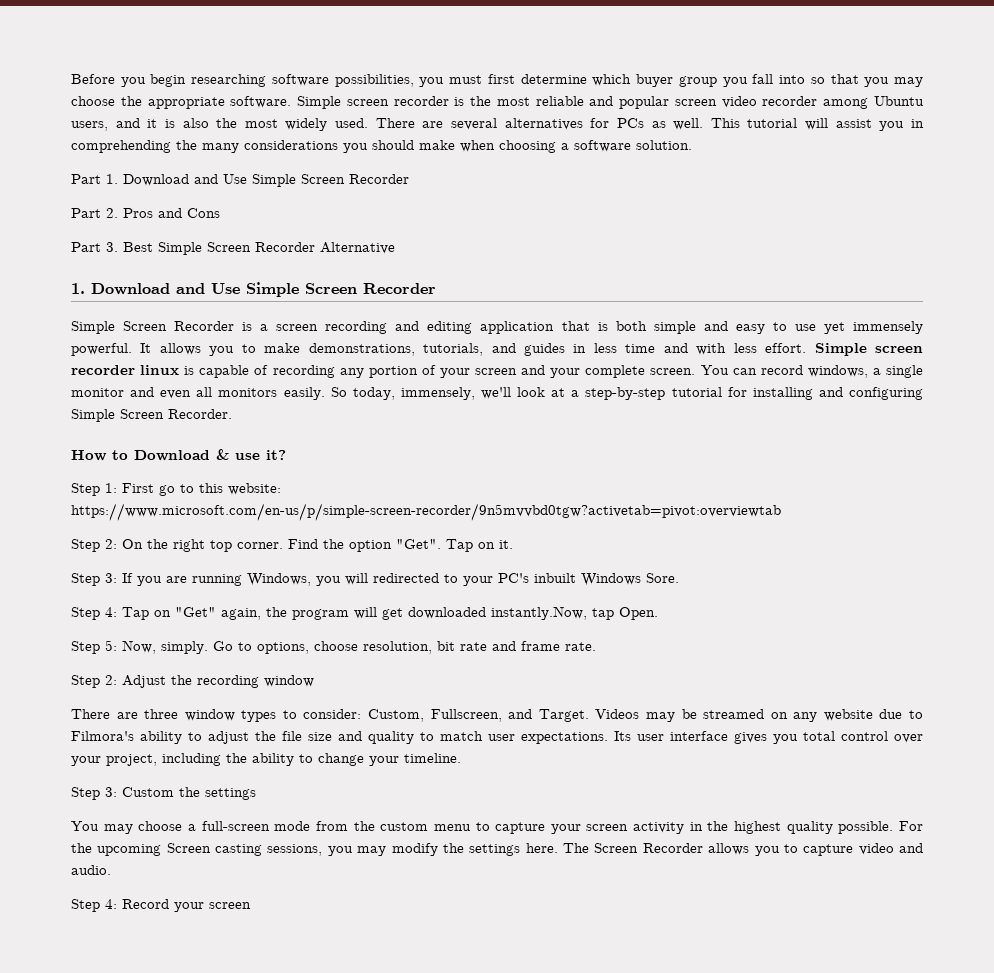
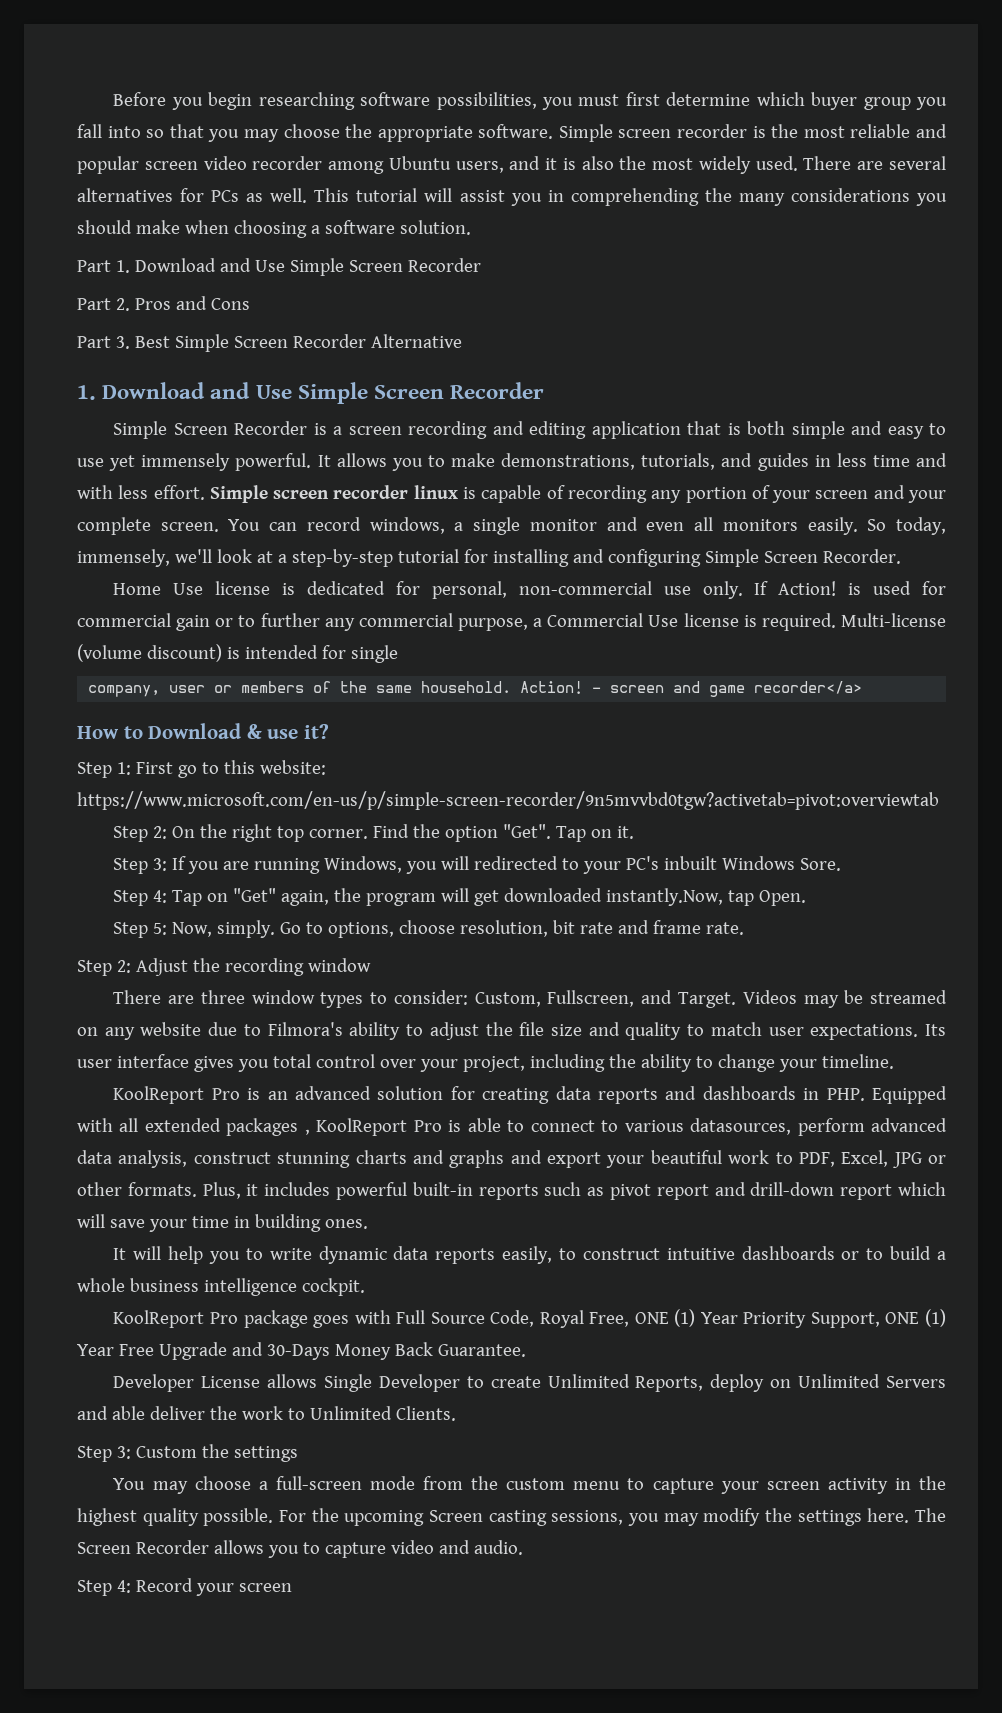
(232, 414) none -> [113,581,946,599] [77,613,946,631] [77,644,398,663] [88,681,863,697] // Home Use license is dedicated for personal, non-commercial use only. If Action! is used for commercial gain or to further any commercial purpose, a Commercial Use license is required. Multi-license (volume discount) is intended for single // company, user or members of the same household. Action! - screen and game recorder</a>
(461, 758) none -> [113,1086,947,1104] [77,1118,947,1136] [77,1150,946,1168] [77,1182,946,1200] [77,1214,368,1232] [113,1246,946,1264] [77,1278,365,1296] [113,1309,947,1328] [77,1342,526,1360] [113,1374,947,1392] [77,1406,456,1421] // KoolReport Pro is an advanced solution for creating data reports and dashboards in PHP. Equipped with all extended packages , KoolReport Pro is able to connect to various datasources, perform advanced data analysis, construct stunning charts and graphs and export your beautiful work to PDF, Excel, JPG or other formats. Plus, it includes powerful built-in reports such as pivot report and drill-down report which will save your time in building ones. // It will help you to write dynamic data reports easily, to construct intuitive dashboards or to build a whole business intelligence cockpit. // KoolReport Pro package goes with Full Source Code, Royal Free, ONE (1) Year Priority Support, ONE (1) Year Free Upgrade and 30-Days Money Back Guarantee. // Developer License allows Single Developer to create Unlimited Reports, deploy on Unlimited Servers and able deliver the work to Unlimited Clients.

